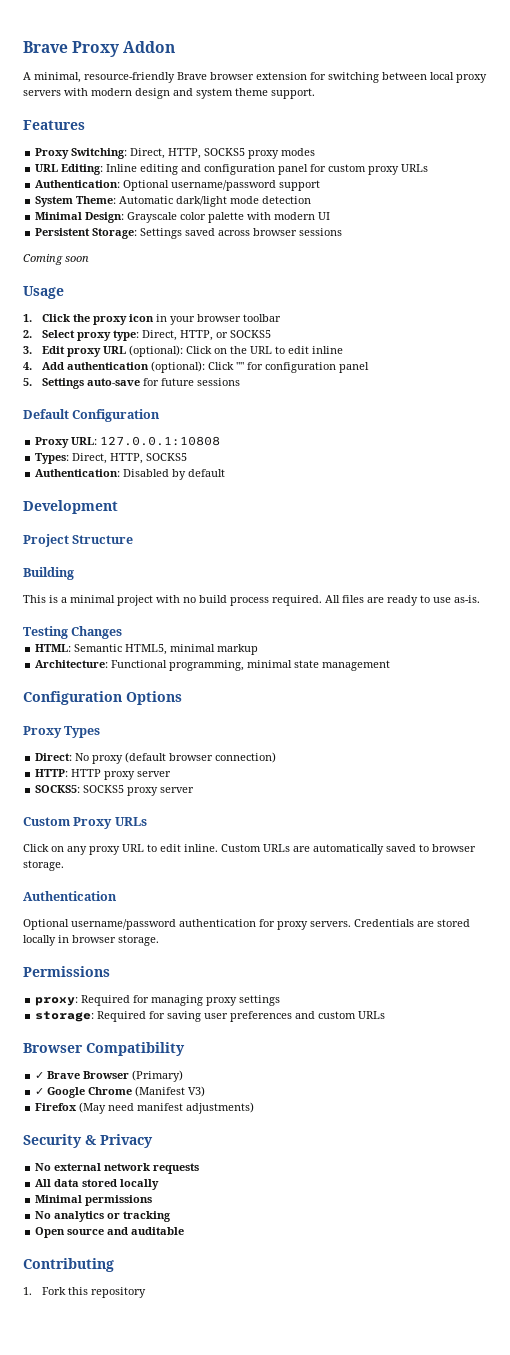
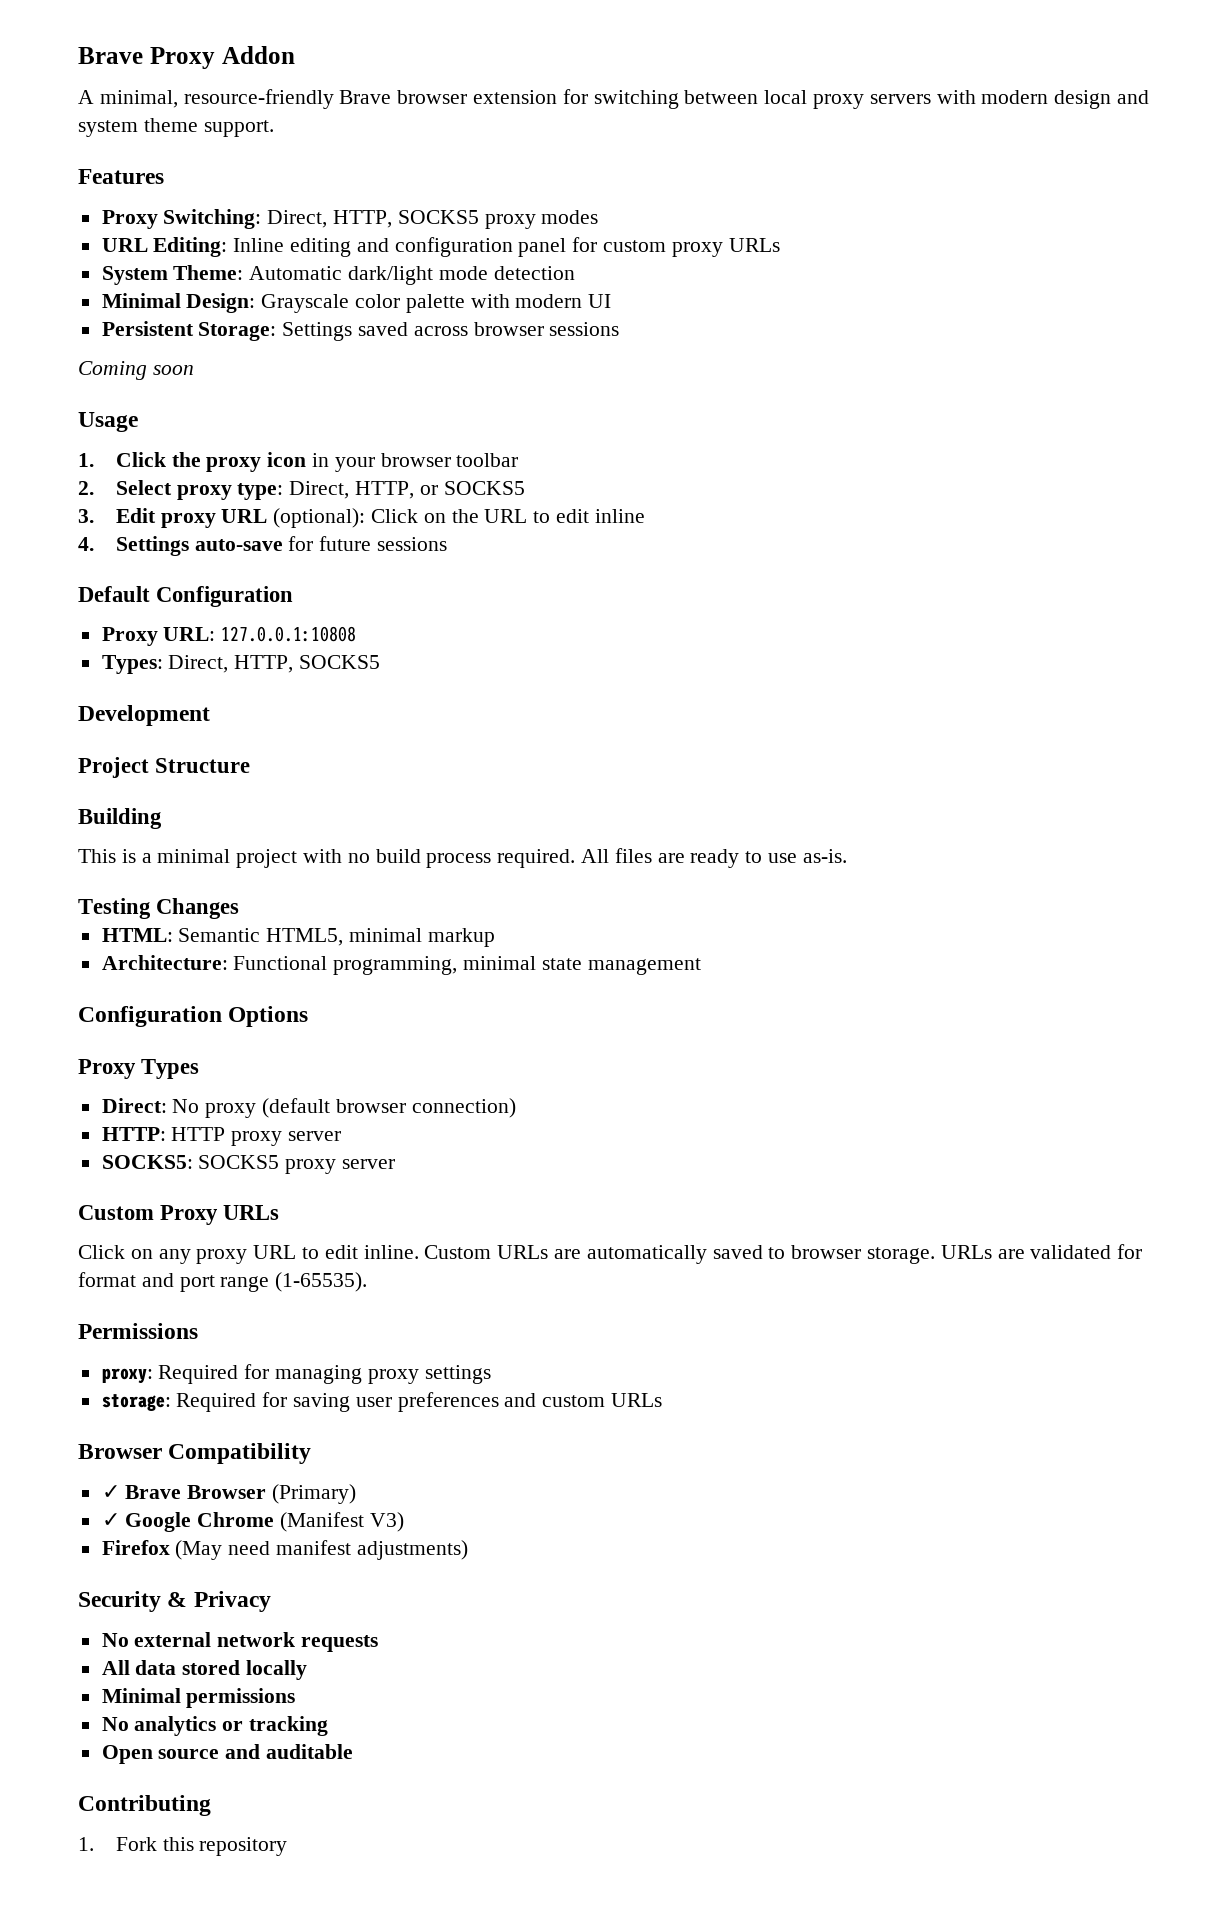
[35,180,321,191] // Authentication: Optional username/password support -> (780, 245) none
[41,361,369,373] [23,378,32,386] Add authentication (optional): Click "" for configuration panel // 5. -> (94, 544) none
[35,469,226,480] // Authentication: Disabled by default -> (381, 662) none
[23,891,117,901] [23,919,470,930] [23,935,159,946] // Authentication // Optional username/password authentication for proxy servers. Credentials are stored locally in browser storage. -> [940,1244,1143,1259] [78,1272,368,1292] URLs are validated for format and port range (1-65535).

